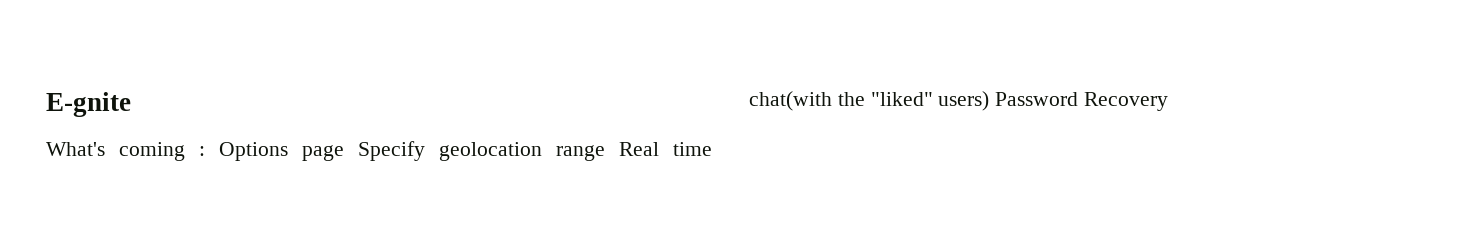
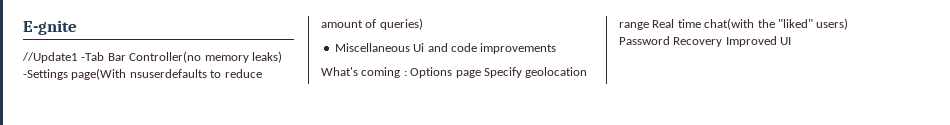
(131, 104) none -> [22,51,282,63] [23,68,262,80] [321,18,423,30] [334,43,557,54] // //Update1 -Tab Bar Controller(no memory leaks) -Settings page(With nsuserdefaults to reduce amount of queries) // Miscellaneous Ui and code improvements
(1169, 101) none -> [725,36,792,47] Improved UI

